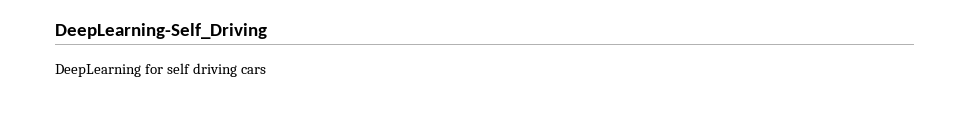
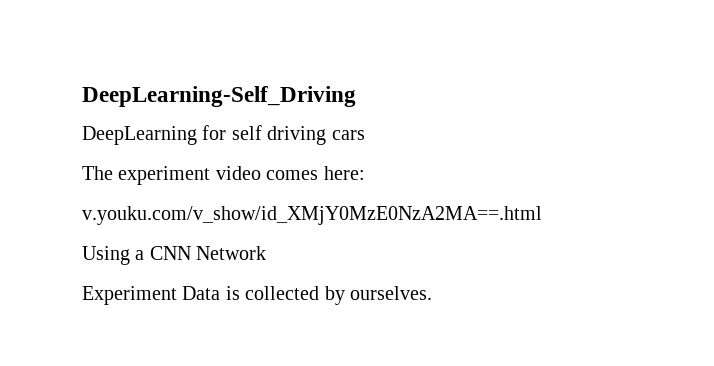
(266, 70) none -> [82,166,365,185] [82,206,542,225] [82,246,267,265] [82,286,432,305] // The experiment video comes here: // v.youku.com/v_show/id_XMjY0MzE0NzA2MA==.html // Using a CNN Network // Experiment Data is collected by ourselves.

